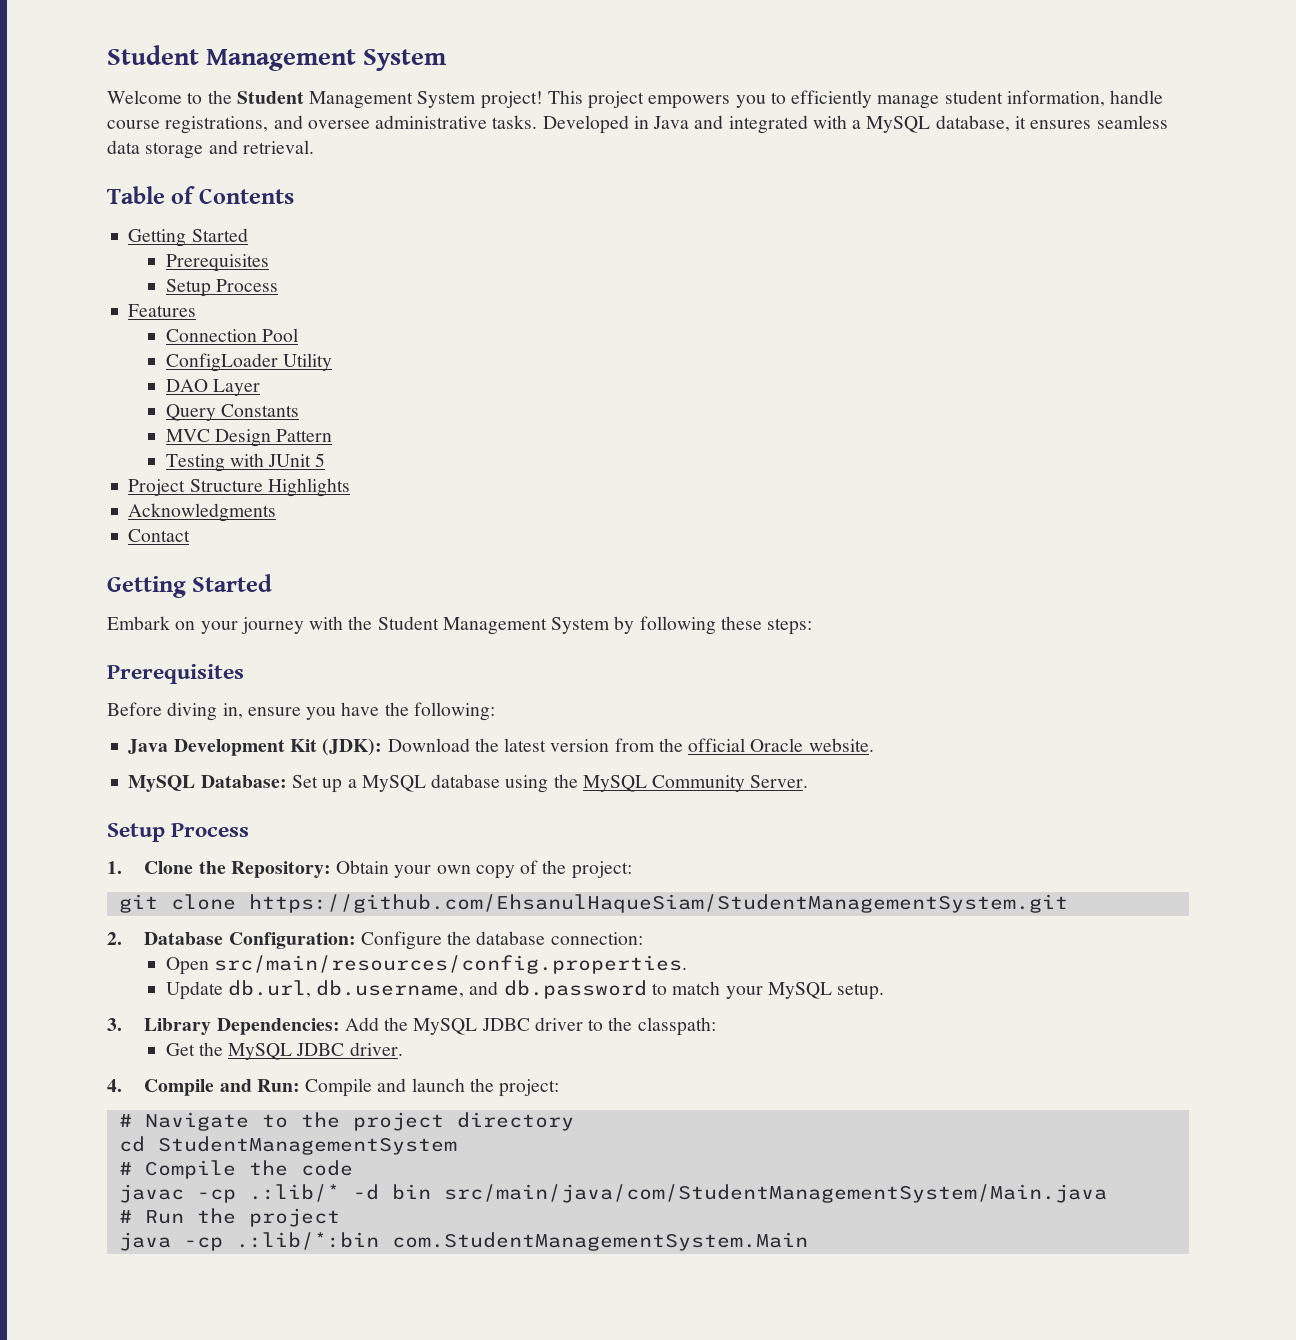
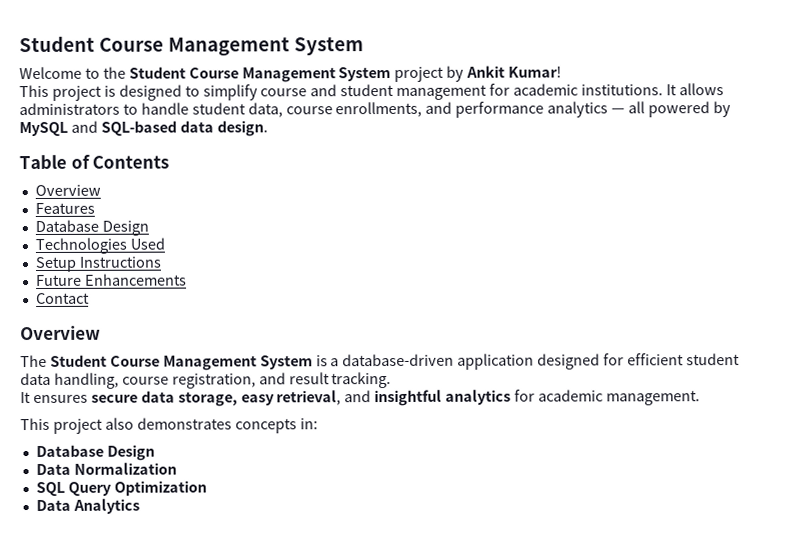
[107,45,199,65] Student -> [19,35,164,53] Student Course
[309,90,1164,109] [107,115,1168,134] [107,140,314,159] [107,186,294,204] [128,228,248,247] [165,254,269,272] [165,279,278,297] [128,304,197,317] [165,328,298,342] [165,353,332,372] [165,379,260,396] [165,404,299,421] [165,429,333,447] [165,453,326,472] [128,478,350,497] [128,503,277,522] [128,529,191,542] [107,574,273,598] [107,616,813,635] [107,664,244,684] [107,702,495,721] [128,738,874,756] [128,774,809,793] [107,823,250,842] [107,860,632,879] [118,894,1068,913] [107,931,643,950] [165,955,687,975] [165,980,885,1000] [107,1017,716,1036] [165,1042,403,1060] [107,1078,560,1097] [118,1112,574,1131] [118,1136,457,1155] [118,1160,353,1179] [118,1184,1107,1203] [118,1208,340,1227] [118,1232,808,1251] Management System project! This project empowers you to efficiently manage student information, handle course registrations, and oversee administrative tasks. Developed in Java and integrated with a MySQL database, it ensures seamless data storage and retrieval. // Table of Contents // Getting Started // Prerequisites // Setup Process // Features // Connection Pool // ConfigLoader Utility // DAO Layer // Query Constants // MVC Design Pattern // Testing with JUnit 5 // Project Structure Highlights // Acknowledgments // Contact // Getting Started // Embark on your journey with the Student Management System by following these steps: // Prerequisites // Before diving in, ensure you have the following: // Java Development Kit (JDK): Download the latest version from the official Oracle website. // MySQL Database: Set up a MySQL database using the MySQL Community Server. // Setup Process // 1. Clone the Repository: Obtain your own copy of the project: // git clone https://github.com/EhsanulHaqueSiam/StudentManagementSystem.git // 2. Database Configuration: Configure the database connection: // Open src/main/resources/config.properties. // Update db.url, db.username, and db.password to match your MySQL setup. // 3. Library Dependencies: Add the MySQL JDBC driver to the classpath: // Get the MySQL JDBC driver. // 4. Compile and Run: Compile and launch the project: // # Navigate to the project directory // cd StudentManagementSystem // # Compile the code // javac -cp .:lib/* -d bin src/main/java/com/StudentManagementSystem/Main.java // # Run the project // java -cp .:lib/*:bin com.StudentManagementSystem.Main -> [188,65,563,83] [19,83,724,101] [19,101,731,118] [19,120,268,137] [19,154,170,170] [34,184,101,196] [34,202,95,214] [34,219,149,236] [34,237,165,254] [34,256,161,272] [35,273,187,286] [35,292,90,304] [20,325,101,341] [20,353,740,371] [20,372,392,389] [20,389,700,407] [20,417,318,434] [35,444,155,461] [35,462,177,475] [35,480,207,496] [35,498,140,514] Course Management System project by Ankit Kumar! // This project is designed to simplify course and student management for academic institutions. It allows administrators to handle student data, course enrollments, and performance analytics — all powered by MySQL and SQL-based data design. // Table of Contents // Overview // Features // Database Design // Technologies Used // Setup Instructions // Future Enhancements // Contact // Overview // The Student Course Management System is a database-driven application designed for efficient student data handling, course registration, and result tracking. // It ensures secure data storage, easy retrieval, and insightful analytics for academic management. // This project also demonstrates concepts in: // Database Design // Data Normalization // SQL Query Optimization // Data Analytics

